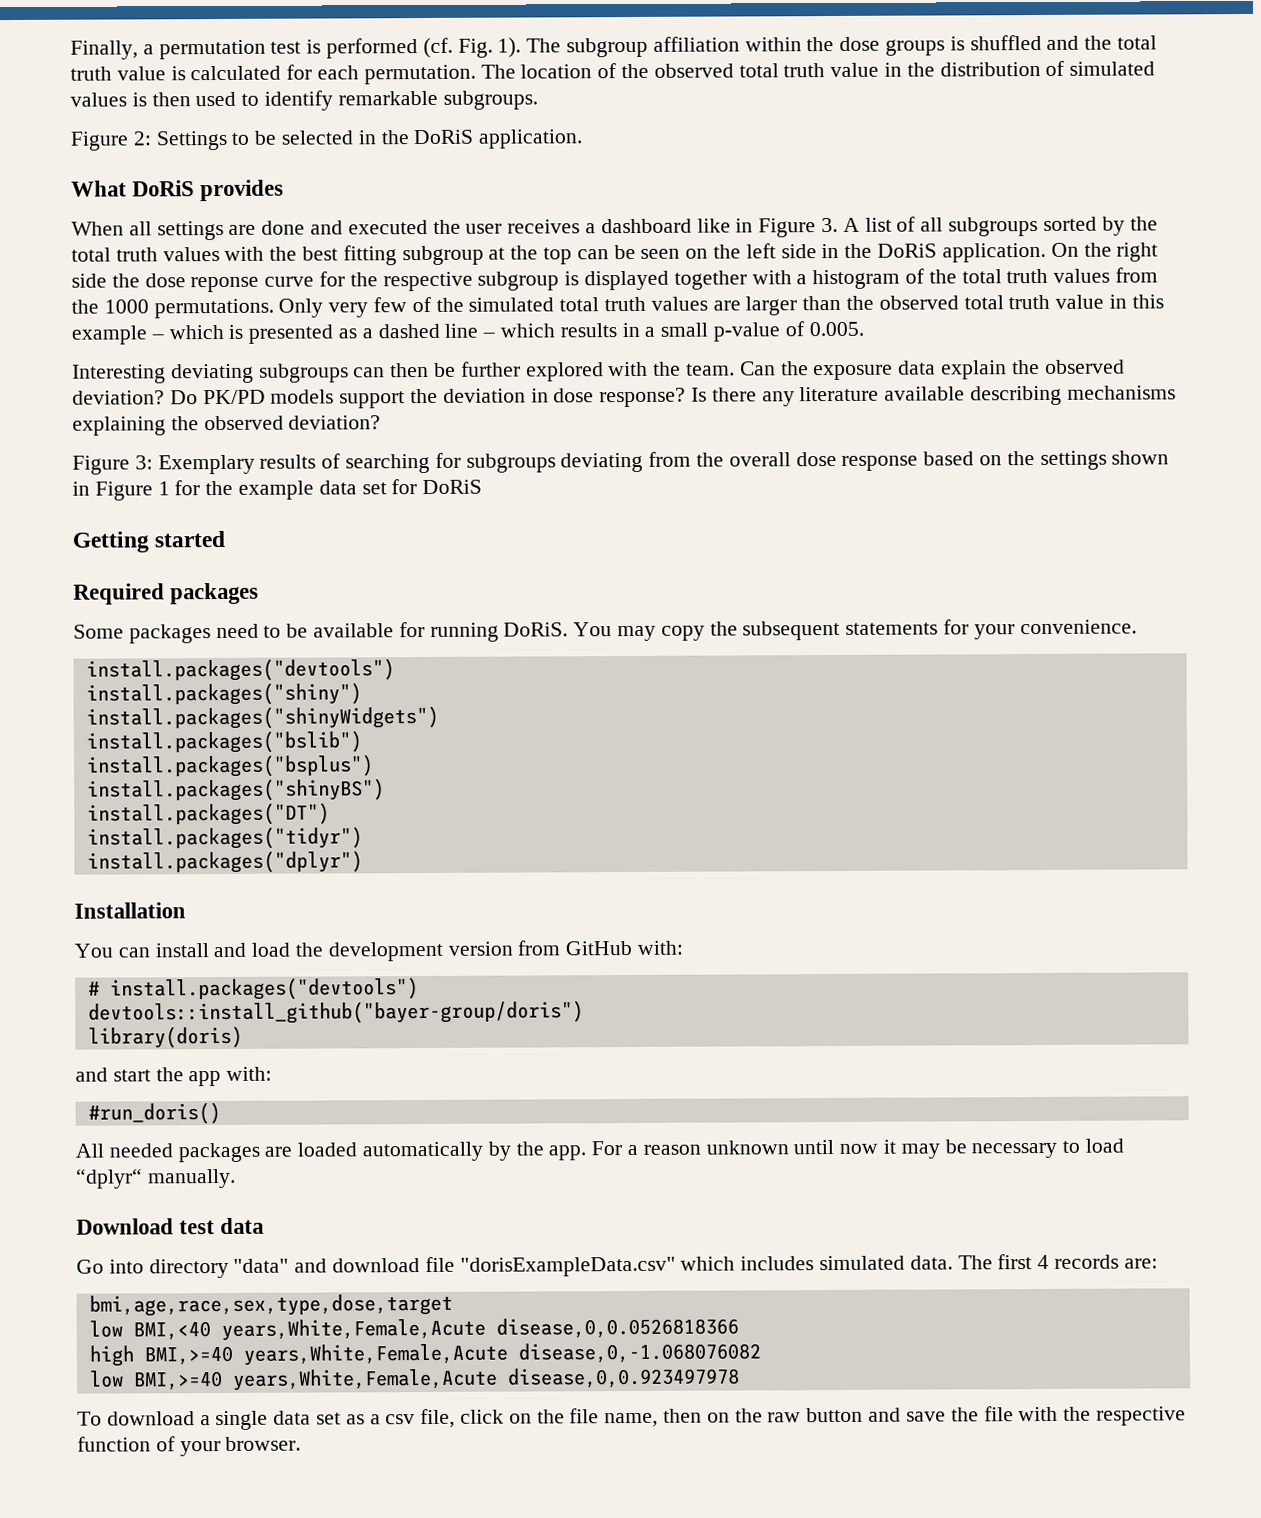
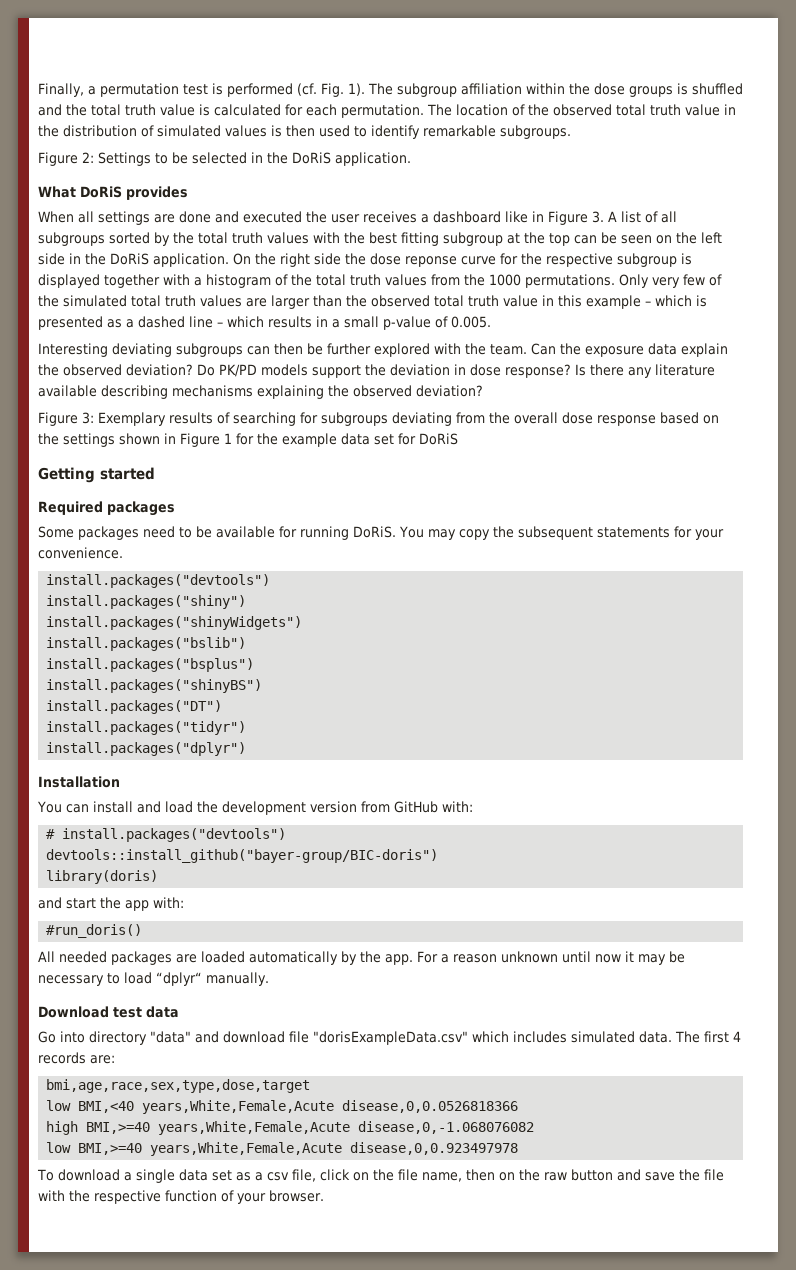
[87,1000,584,1025] devtools::install_github("bayer-group/doris") -> [46,849,439,863] devtools::install_github("bayer-group/BIC-doris")

